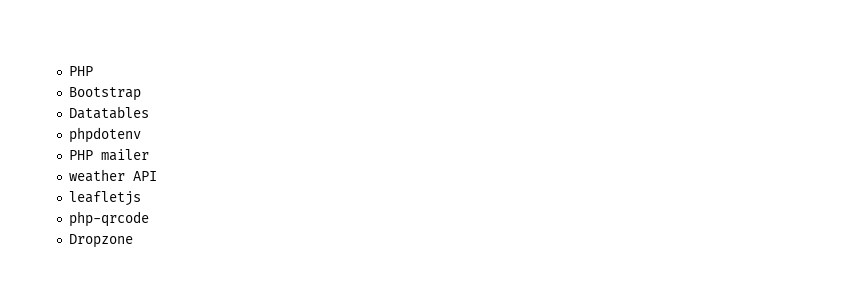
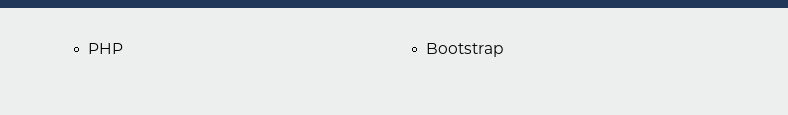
[68,106,149,119] [68,127,141,143] [68,149,149,161] [68,169,157,182] [68,191,141,206] [68,211,149,227] [68,234,133,248] // Datatables // phpdotenv // PHP mailer // weather API // leafletjs // php-qrcode // Dropzone -> (505, 50) none

